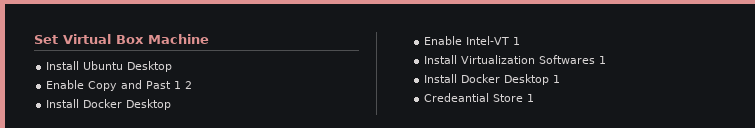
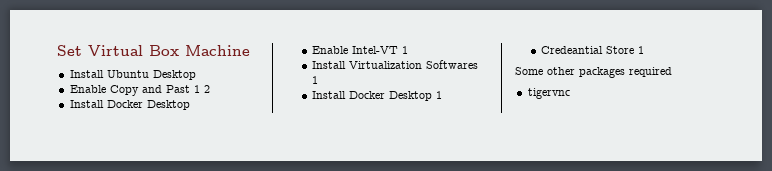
(534, 98) none -> [515,67,672,78] [527,88,570,99] // Some other packages required // tigervnc

